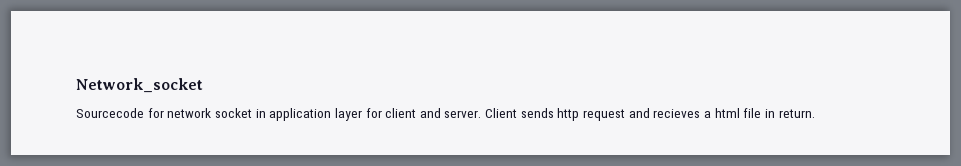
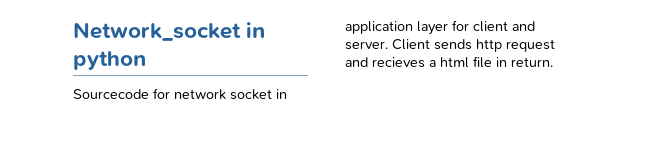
(203, 85) none -> [246,22,266,38] [73,51,146,70] in python

